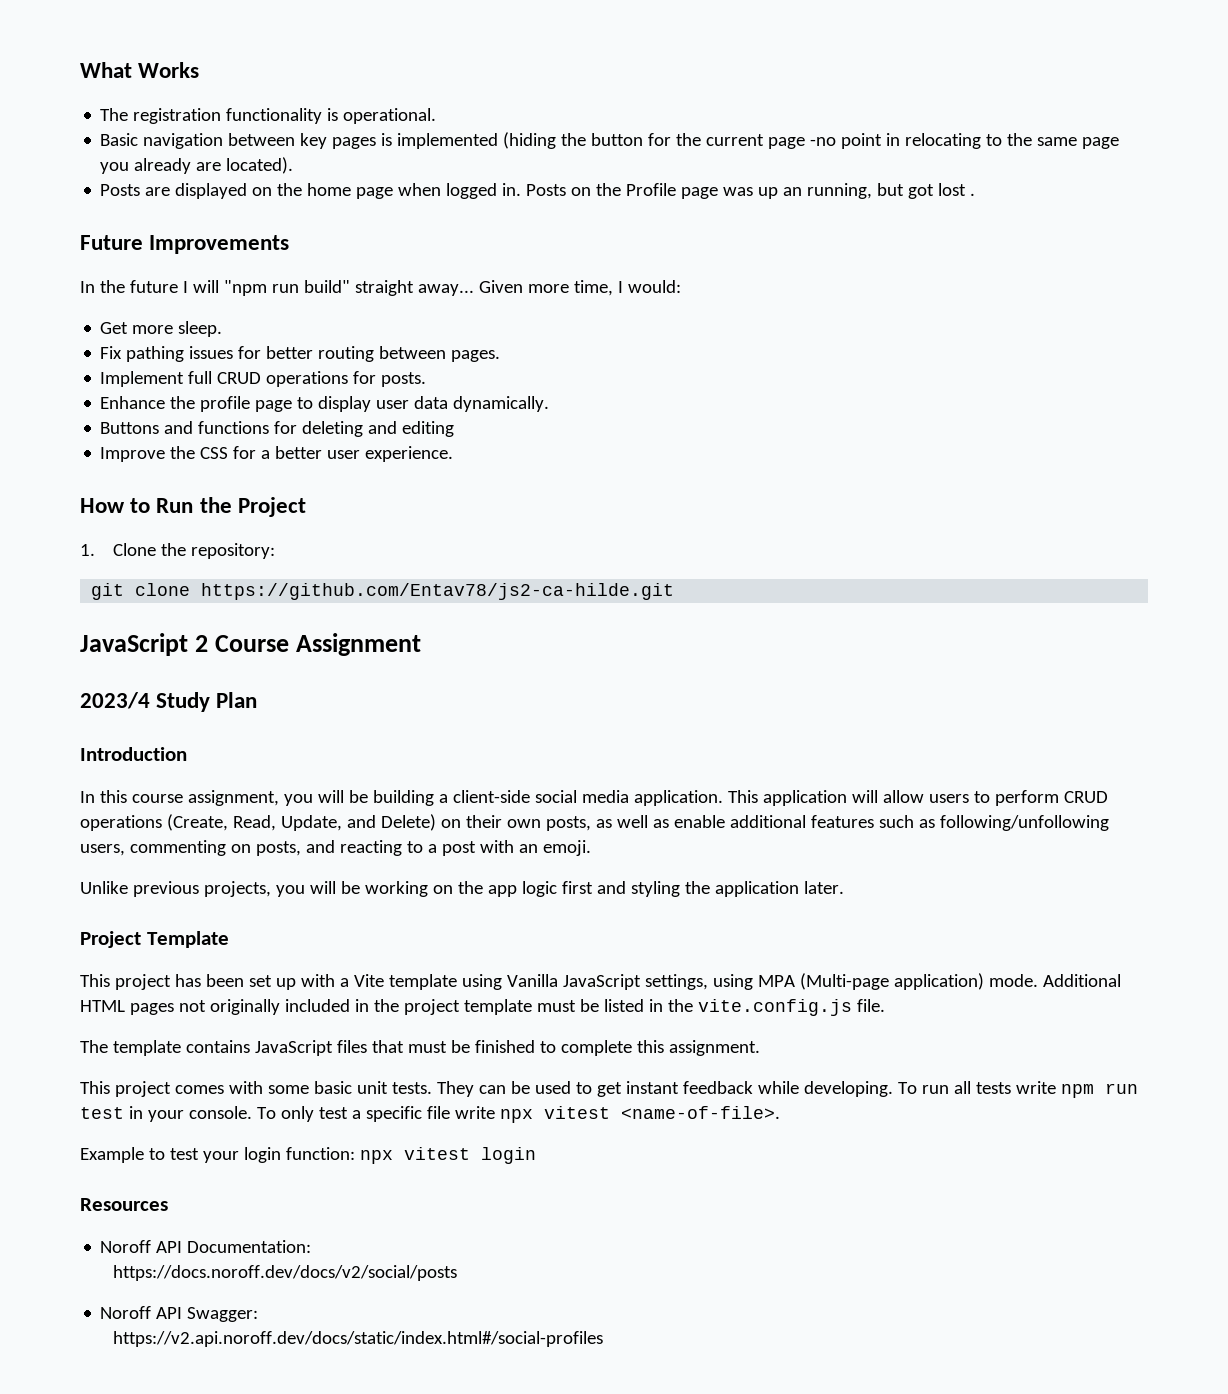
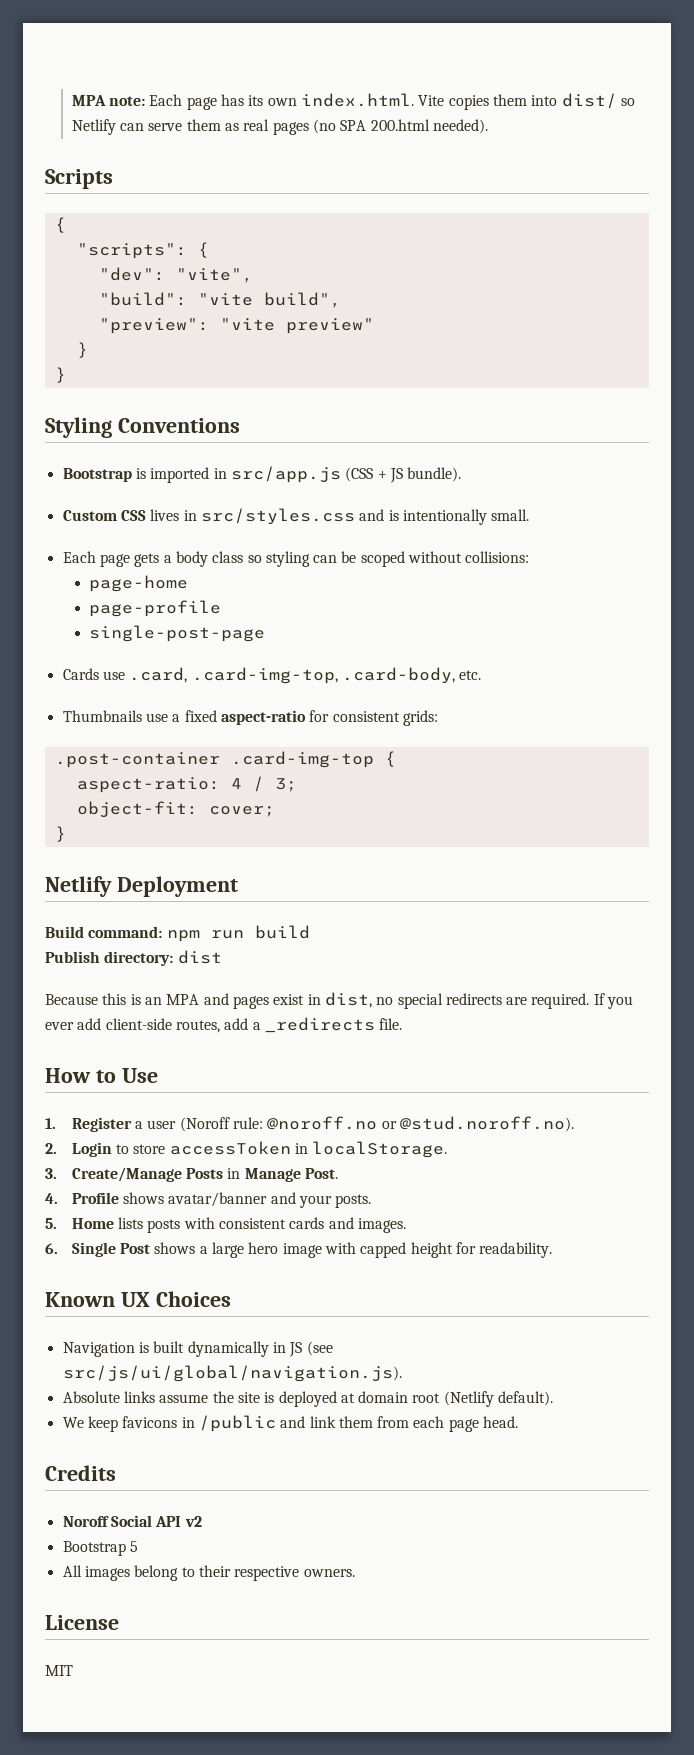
[80,62,200,78] [100,108,437,124] [100,132,1120,149] [100,157,294,174] [100,183,976,199] [80,235,290,254] [80,280,681,296] [100,321,223,337] [100,346,501,362] [100,371,427,387] [100,396,550,412] [100,421,455,437] [100,446,454,462] [80,497,306,517] [80,543,275,559] [91,583,675,600] [80,633,422,656] [80,692,258,712] [80,747,187,761] [80,790,1108,806] [80,814,1109,831] [80,840,591,856] [80,881,844,897] [80,931,229,948] [80,973,1121,990] [80,999,885,1016] [80,1040,760,1056] [80,1081,1138,1098] [80,1106,780,1123] [80,1147,536,1164] [80,1198,168,1211] [100,1240,312,1253] [112,1265,457,1281] [100,1306,259,1322] [112,1331,603,1347] What Works // The registration functionality is operational. // Basic navigation between key pages is implemented (hiding the button for the current page -no point in relocating to the same page you already are located). // Posts are displayed on the home page when logged in. Posts on the Profile page was up an running, but got lost . // Future Improvements // In the future I will "npm run build" straight away... Given more time, I would: // Get more sleep. // Fix pathing issues for better routing between pages. // Implement full CRUD operations for posts. // Enhance the profile page to display user data dynamically. // Buttons and functions for deleting and editing // Improve the CSS for a better user experience. // How to Run the Project // 1. Clone the repository: // git clone https://github.com/Entav78/js2-ca-hilde.git // JavaScript 2 Course Assignment // 2023/4 Study Plan // Introduction // In this course assignment, you will be building a client-side social media application. This application will allow users to perform CRUD operations (Create, Read, Update, and Delete) on their own posts, as well as enable additional features such as following/unfollowing users, commenting on posts, and reacting to a post with an emoji. // Unlike previous projects, you will be working on the app logic first and styling the application later. // Project Template // This project has been set up with a Vite template using Vanilla JavaScript settings, using MPA (Multi-page application) mode. Additional HTML pages not originally included in the project template must be listed in the vite.config.js file. // The template contains JavaScript files that must be finished to complete this assignment. // This project comes with some basic unit tests. They can be used to get instant feedback while developing. To run all tests write npm run test in your console. To only test a specific file write npx vitest <name-of-file>. // Example to test your login function: npx vitest login // Resources // Noroff API Documentation: // https://docs.noroff.dev/docs/v2/social/posts // Noroff API Swagger: // https://v2.api.noroff.dev/docs/static/index.html#/social-profiles -> [71,93,635,110] [71,119,488,135] [45,169,113,189] [54,217,66,233] [76,242,209,259] [98,267,253,283] [98,292,341,308] [98,318,374,334] [76,342,88,358] [54,367,66,383] [45,417,240,438] [62,466,462,483] [62,508,530,525] [62,551,530,567] [89,575,189,592] [89,600,222,617] [89,625,266,642] [62,667,482,684] [62,710,438,726] [54,751,396,768] [76,776,297,793] [76,801,275,818] [54,826,66,842] [45,876,238,897] [45,925,310,942] [45,950,222,966] [45,992,634,1009] [45,1017,403,1033] [45,1068,158,1083] [45,1116,575,1132] [45,1141,448,1158] [45,1167,339,1182] [45,1192,372,1208] [45,1217,407,1233] [45,1242,553,1258] [45,1291,231,1307] [62,1341,333,1357] [62,1365,402,1382] [62,1391,554,1407] [62,1415,519,1432] [45,1465,116,1481] [62,1515,202,1527] [62,1541,138,1556] [62,1565,355,1581] [45,1615,119,1630] [45,1665,73,1676] MPA note: Each page has its own index.html. Vite copies them into dist/ so Netlify can serve them as real pages (no SPA 200.html needed). // Scripts // { // "scripts": { // "dev": "vite", // "build": "vite build", // "preview": "vite preview" // } // } // Styling Conventions // Bootstrap is imported in src/app.js (CSS + JS bundle). // Custom CSS lives in src/styles.css and is intentionally small. // Each page gets a body class so styling can be scoped without collisions: // page-home // page-profile // single-post-page // Cards use .card, .card-img-top, .card-body, etc. // Thumbnails use a fixed aspect-ratio for consistent grids: // .post-container .card-img-top { // aspect-ratio: 4 / 3; // object-fit: cover; // } // Netlify Deployment // Build command: npm run build // Publish directory: dist // Because this is an MPA and pages exist in dist, no special redirects are required. If you ever add client-side routes, add a _redirects file. // How to Use // 1. Register a user (Noroff rule: @noroff.no or @stud.noroff.no). // 2. Login to store accessToken in localStorage. // 3. Create/Manage Posts in Manage Post. // 4. Profile shows avatar/banner and your posts. // 5. Home lists posts with consistent cards and images. // 6. Single Post shows a large hero image with capped height for readability. // Known UX Choices // Navigation is built dynamically in JS (see src/js/ui/global/navigation.js). // Absolute links assume the site is deployed at domain root (Netlify default). // We keep favicons in /public and link them from each page head. // Credits // Noroff Social API v2 // Bootstrap 5 // All images belong to their respective owners. // License // MIT

